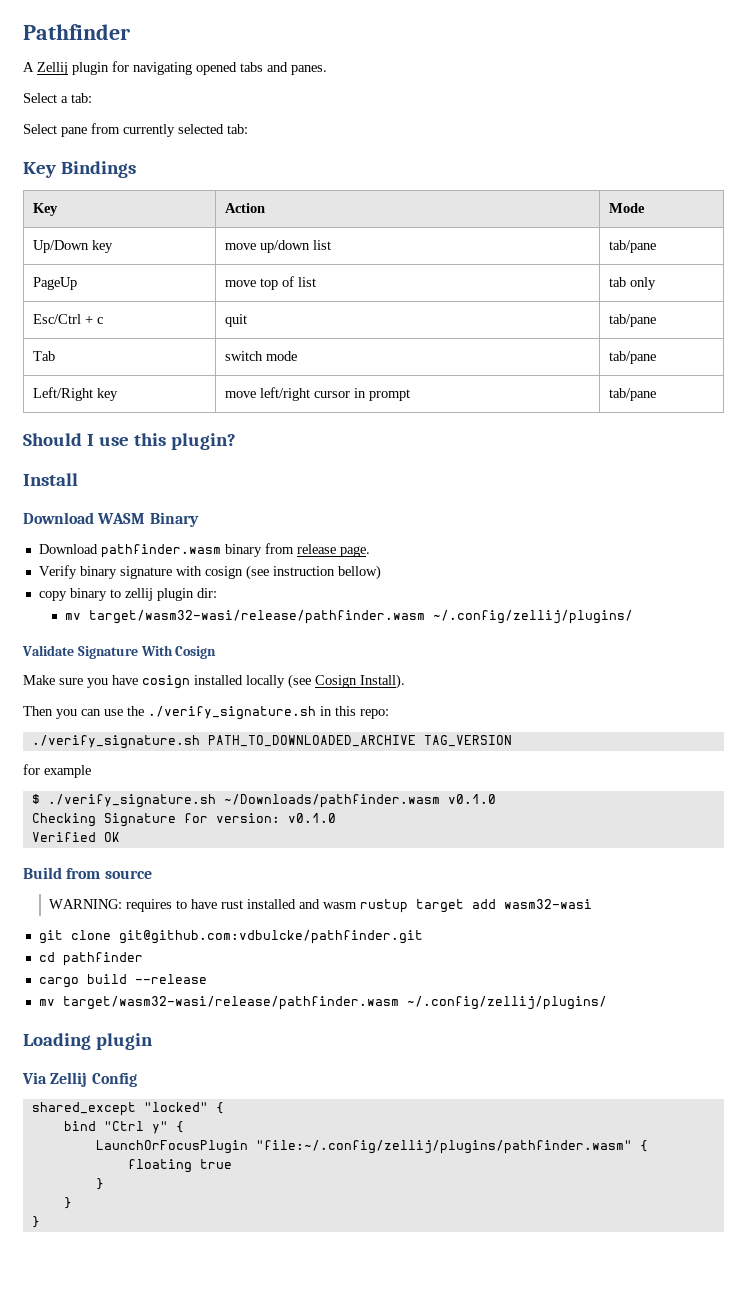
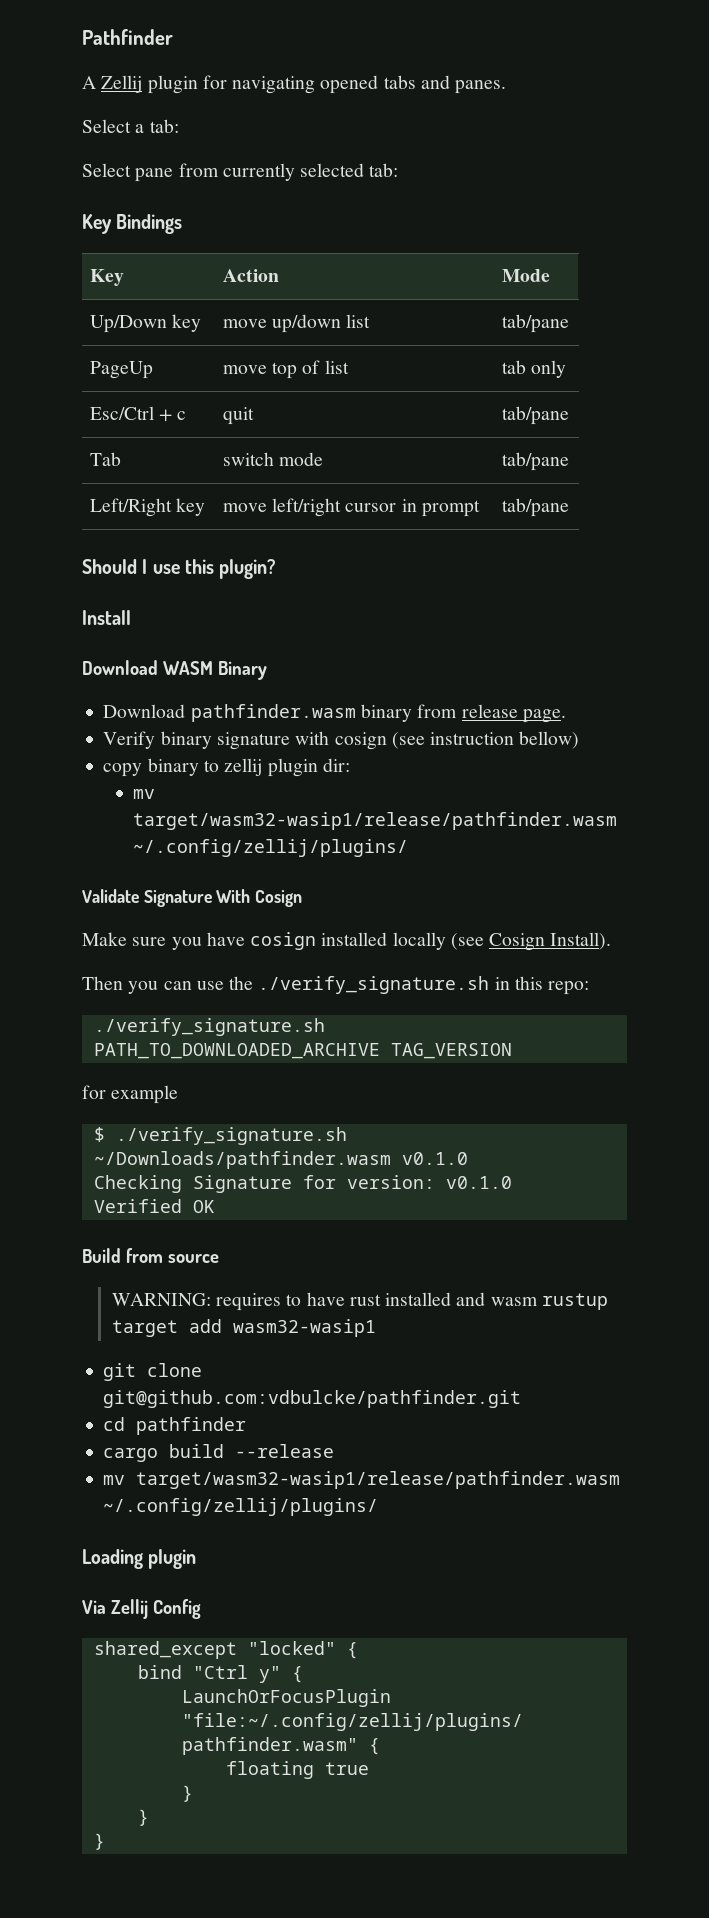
[89,610,426,624] target/wasm32-wasi/release/pathfinder.wasm -> [133,812,618,830] target/wasm32-wasip1/release/pathfinder.wasm
[504,899,593,909] wasm32-wasi -> [232,1319,376,1337] wasm32-wasip1
[62,996,399,1010] target/wasm32-wasi/release/pathfinder.wasm -> [136,1471,621,1489] target/wasm32-wasip1/release/pathfinder.wasm

